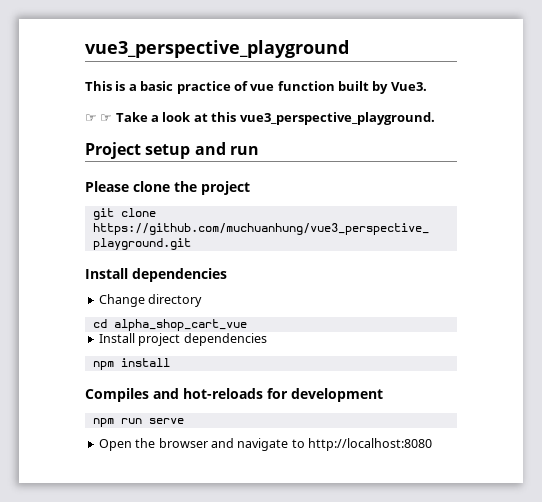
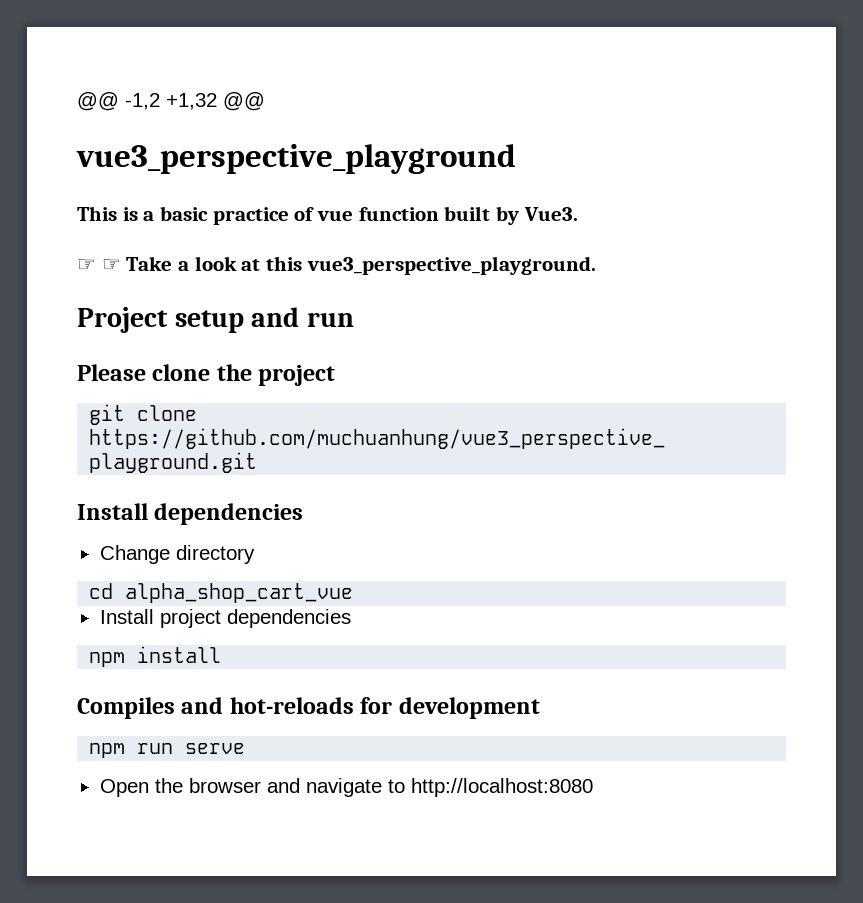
(85, 49) none -> [77,92,265,111] @@ -1,2 +1,32 @@ //

